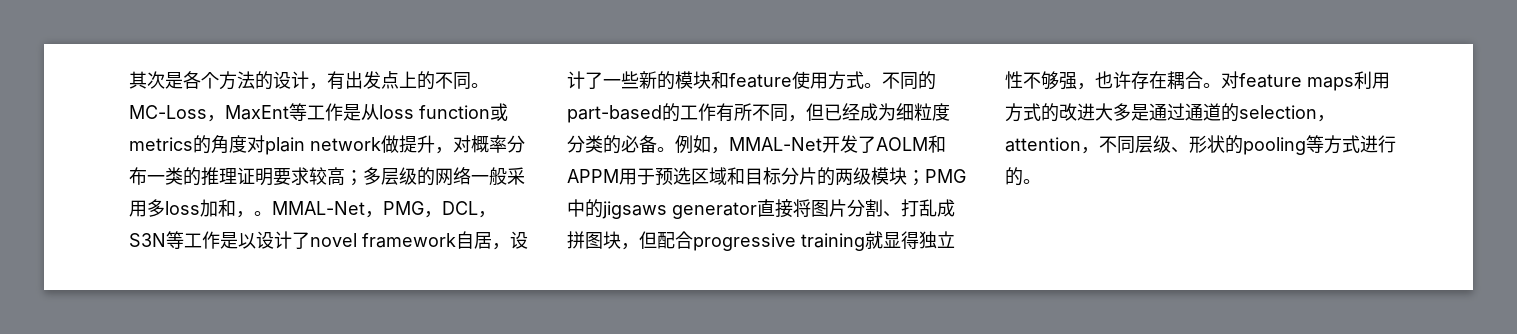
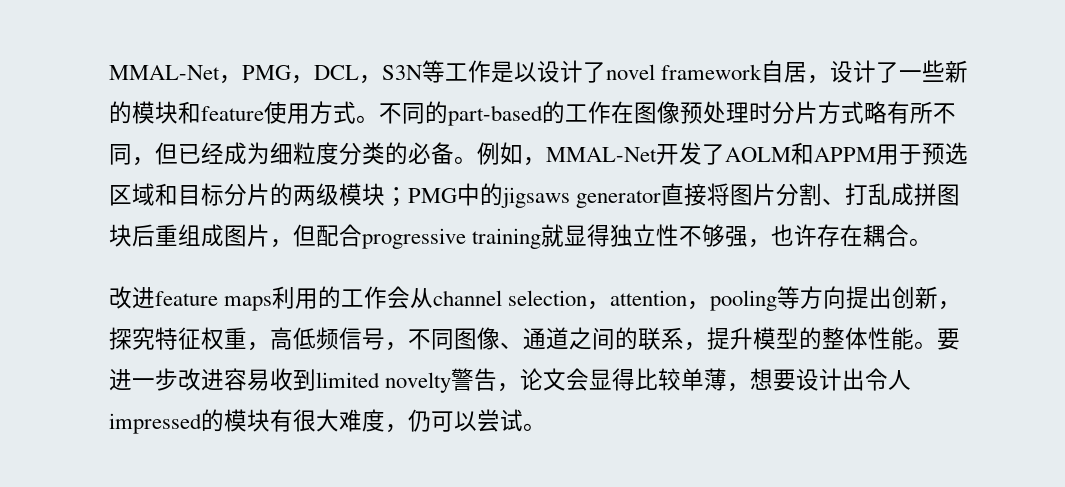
[129,71,489,90] [129,103,508,122] [129,135,525,155] [129,167,525,186] [129,199,272,218] 其次是各个方法的设计，有出发点上的不同。MC-Loss，MaxEnt等工作是从loss function或metrics的角度对plain network做提升，对概率分布一类的推理证明要求较高；多层级的网络一般采用多loss加和，。 -> (109, 72) none
(716, 112) none -> [611,101,887,124] 在图像预处理时分片方式略
(621, 240) none -> [132,224,270,247] 后重组成图片
[1221,71,1239,89] 对 -> [109,286,155,309] // 改进
[1005,103,1335,122] [1005,135,1396,155] [1005,167,1023,186] 方式的改进大多是通过通道的selection，attention，不同层级、形状的pooling等方式进行的 -> [318,286,962,311] [109,327,960,351] [109,368,912,393] [109,409,523,434] 的工作会从channel selection，attention，pooling等方向提出创新，探究特征权重，高低频信号，不同图像、通道之间的联系，提升模型的整体性能。要进一步改进容易收到limited novelty警告，论文会显得比较单薄，想要设计出令人impressed的模块有很大难度，仍可以尝试

